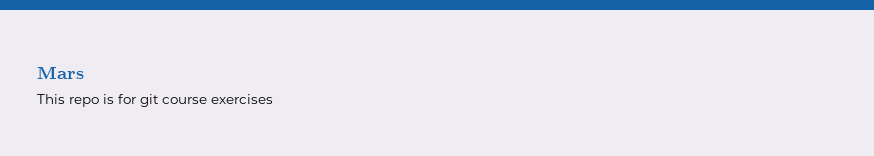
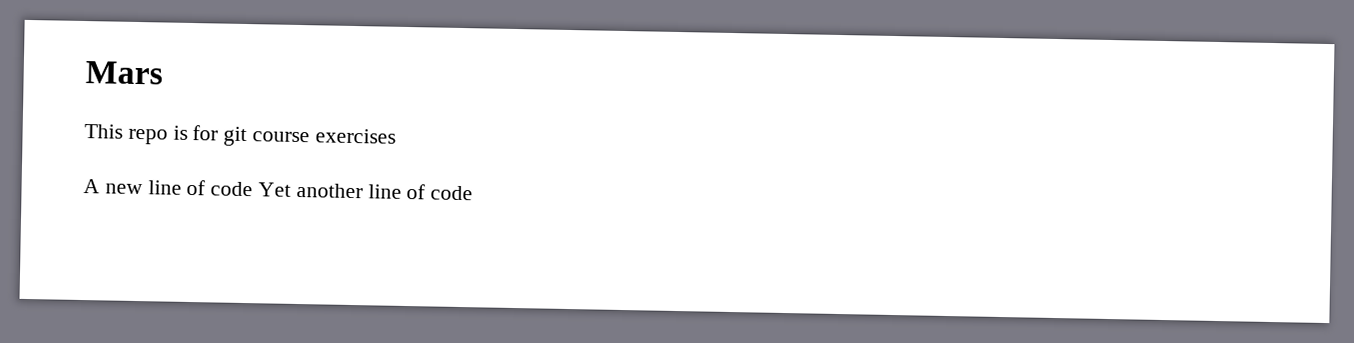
(273, 99) none -> [83,179,474,201] // A new line of code Yet another line of code

